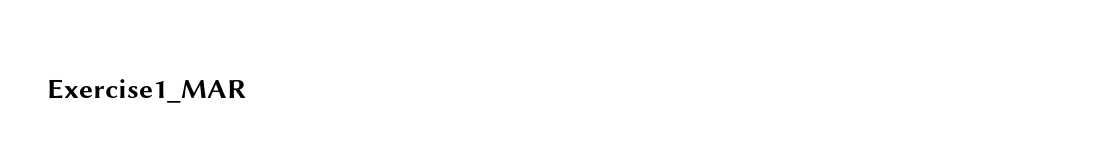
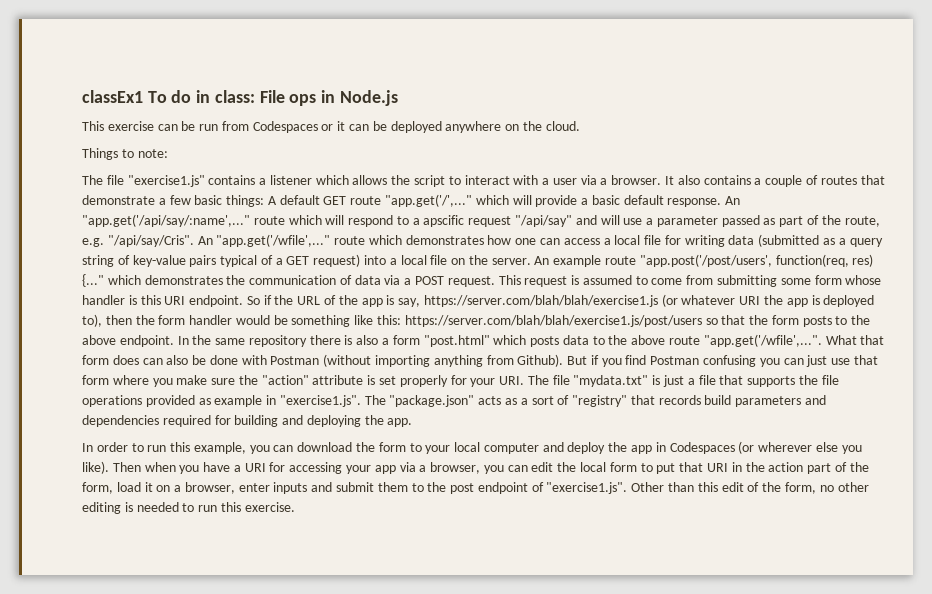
[47,79,246,103] Exercise1_MAR -> [82,90,398,106] [82,121,580,133] [82,148,168,160] [82,175,885,187] [82,194,741,207] [82,214,880,227] [82,234,883,247] [82,254,874,267] [82,274,882,287] [82,294,875,307] [82,314,871,327] [82,334,885,347] [82,354,878,367] [82,375,839,387] [82,395,827,407] [82,415,413,427] [82,441,862,454] [82,461,869,474] [82,482,869,494] [82,502,295,514] classEx1 To do in class: File ops in Node.js // This exercise can be run from Codespaces or it can be deployed anywhere on the cloud. // Things to note: // The file "exercise1.js" contains a listener which allows the script to interact with a user via a browser. It also contains a couple of routes that demonstrate a few basic things: A default GET route "app.get('/',..." which will provide a basic default response. An "app.get('/api/say/:name',..." route which will respond to a apscific request "/api/say" and will use a parameter passed as part of the route, e.g. "/api/say/Cris". An "app.get('/wfile',..." route which demonstrates how one can access a local file for writing data (submitted as a query string of key-value pairs typical of a GET request) into a local file on the server. An example route "app.post('/post/users', function(req, res) {..." which demonstrates the communication of data via a POST request. This request is assumed to come from submitting some form whose handler is this URI endpoint. So if the URL of the app is say, https://server.com/blah/blah/exercise1.js (or whatever URI the app is deployed to), then the form handler would be something like this: https://server.com/blah/blah/exercise1.js/post/users so that the form posts to the above endpoint. In the same repository there is also a form "post.html" which posts data to the above route "app.get('/wfile',...". What that form does can also be done with Postman (without importing anything from Github). But if you find Postman confusing you can just use that form where you make sure the "action" attribute is set properly for your URI. The file "mydata.txt" is just a file that supports the file operations provided as example in "exercise1.js". The "package.json" acts as a sort of "registry" that records build parameters and dependencies required for building and deploying the app. // In order to run this example, you can download the form to your local computer and deploy the app in Codespaces (or wherever else you like). Then when you have a URI for accessing your app via a browser, you can edit the local form to put that URI in the action part of the form, load it on a browser, enter inputs and submit them to the post endpoint of "exercise1.js". Other than this edit of the form, no other editing is needed to run this exercise.

